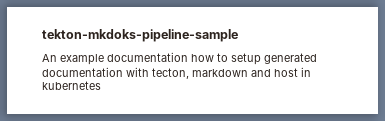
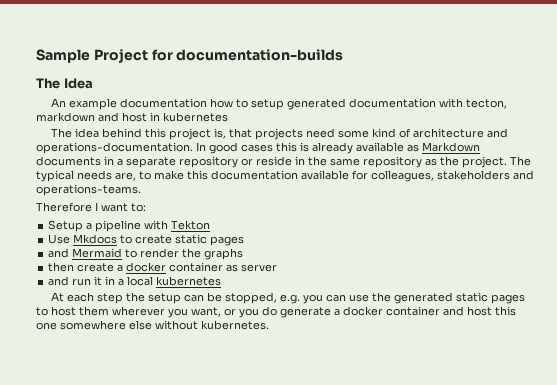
[42,29,238,42] tekton-mkdoks-pipeline-sample -> [36,49,344,63] [36,78,93,89] Sample Project for documentation-builds // The Idea
(101, 85) none -> [51,128,509,140] [36,142,480,154] [36,156,531,168] [36,170,534,182] [36,184,141,196] [36,202,146,212] [48,220,211,232] [48,234,245,246] [48,248,244,260] [48,262,278,272] [48,276,222,286] [51,292,526,304] [36,306,516,318] [36,320,269,330] // The idea behind this project is, that projects need some kind of architecture and operations-documentation. In good cases this is already available as Markdown documents in a separate repository or reside in the same repository as the project. The typical needs are, to make this documentation available for colleagues, stakeholders and operations-teams. // Therefore I want to: // Setup a pipeline with Tekton // Use Mkdocs to create static pages // and Mermaid to render the graphs // then create a docker container as server // and run it in a local kubernetes // At each step the setup can be stopped, e.g. you can use the generated static pages to host them wherever you want, or you do generate a docker container and host this one somewhere else without kubernetes.

